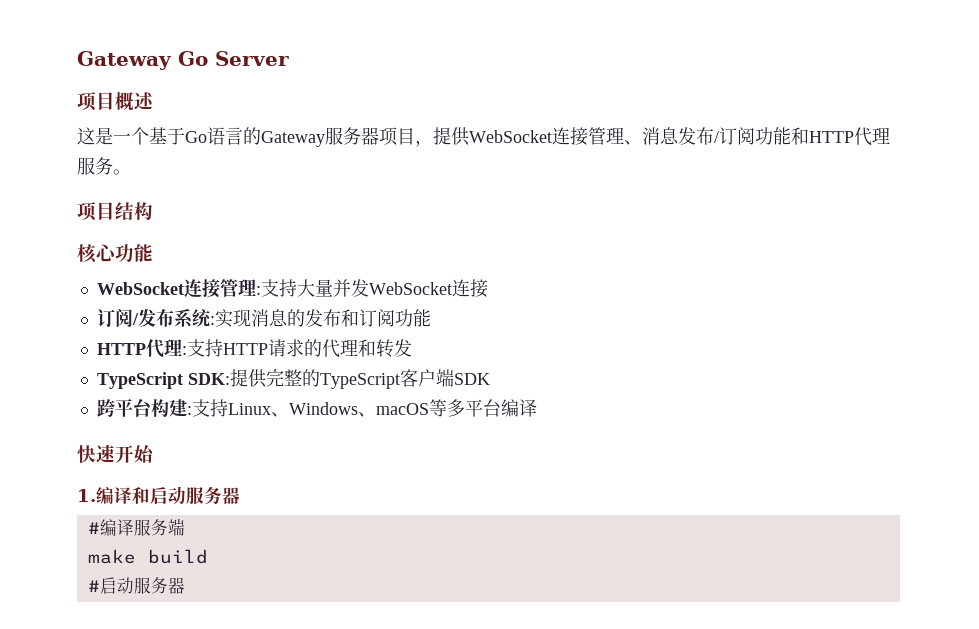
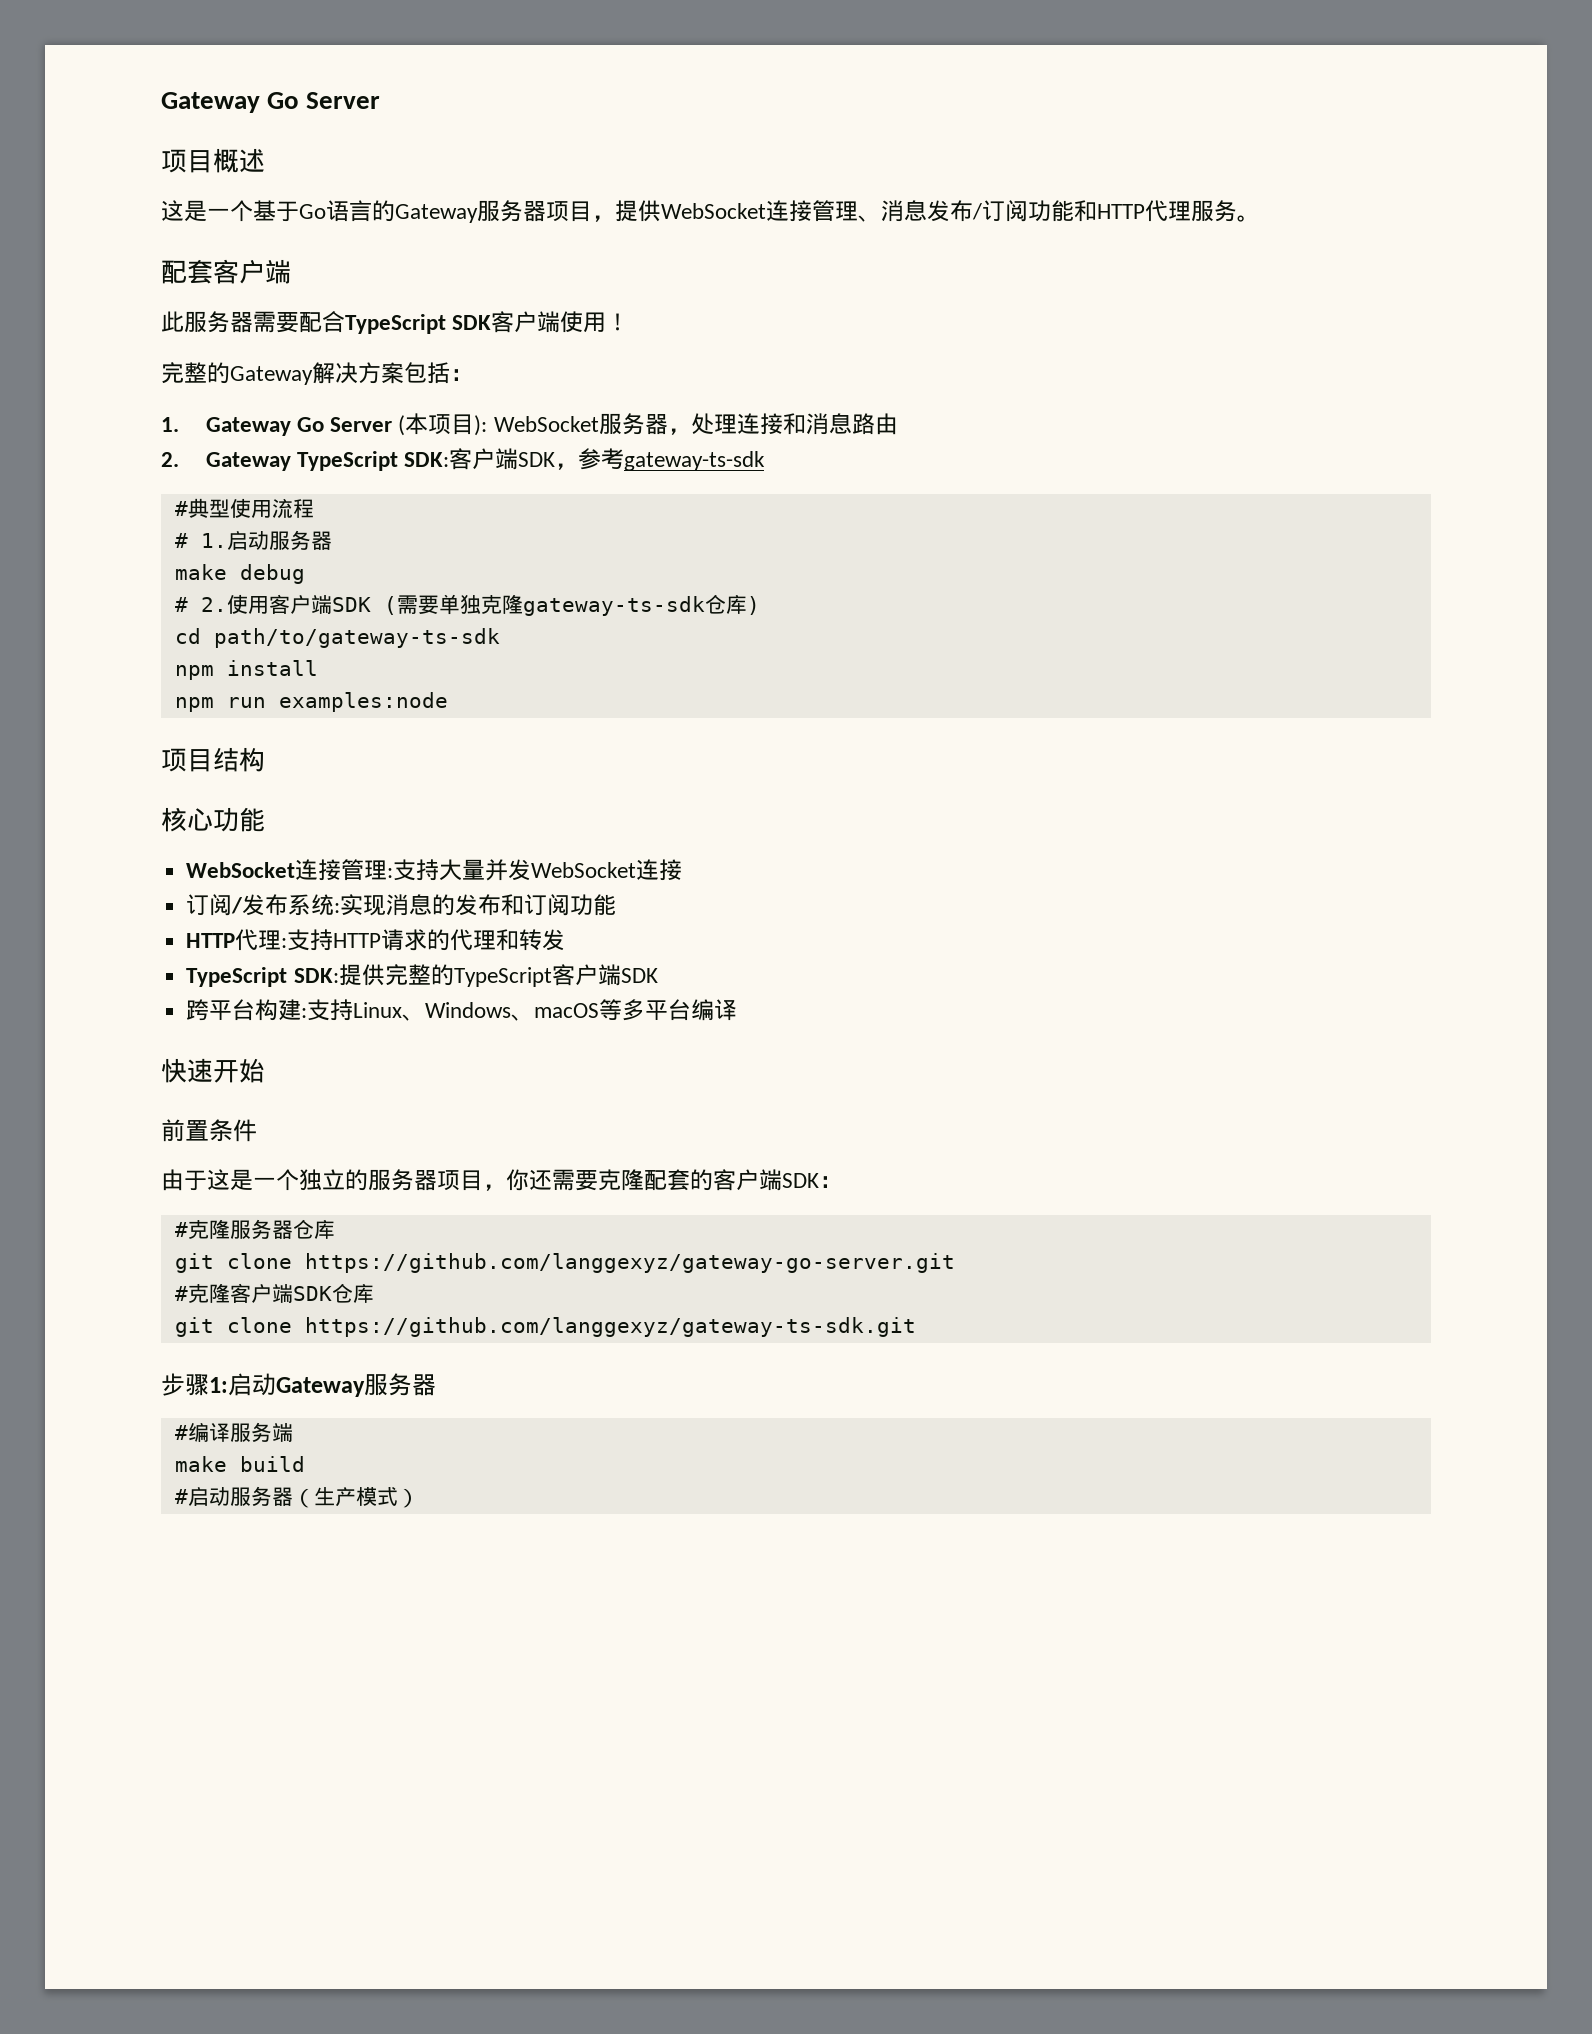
(131, 172) none -> [161,259,291,284] [161,311,630,334] [161,362,473,385] [161,413,898,436] [161,448,766,471] [174,498,314,518] [174,530,332,550] [174,564,305,584] [174,594,760,616] [174,628,500,648] [174,660,318,680] [174,692,448,712] // 配套客户端 // 此服务器需要配合TypeScript SDK客户端使用！ // 完整的Gateway解决方案包括： // 1. Gateway Go Server (本项目): WebSocket服务器，处理连接和消息路由 // 2. Gateway TypeScript SDK:客户端SDK，参考gateway-ts-sdk // #典型使用流程 // # 1.启动服务器 // make debug // # 2.使用客户端SDK (需要单独克隆gateway-ts-sdk仓库) // cd path/to/gateway-ts-sdk // npm install // npm run examples:node
[77,486,186,504] 1.编译和启动 -> [161,1119,257,1142] [161,1169,842,1191] [174,1219,335,1239] [174,1253,955,1273] [174,1283,374,1303] [174,1317,916,1337] [161,1373,365,1397] 前置条件 // 由于这是一个独立的服务器项目，你还需要克隆配套的客户端SDK： // #克隆服务器仓库 // git clone https://github.com/langgexyz/gateway-go-server.git // #克隆客户端SDK仓库 // git clone https://github.com/langgexyz/gateway-ts-sdk.git // 步骤1:启动Gateway
(185, 585) none -> [292,1487,419,1508] （生产模式）

